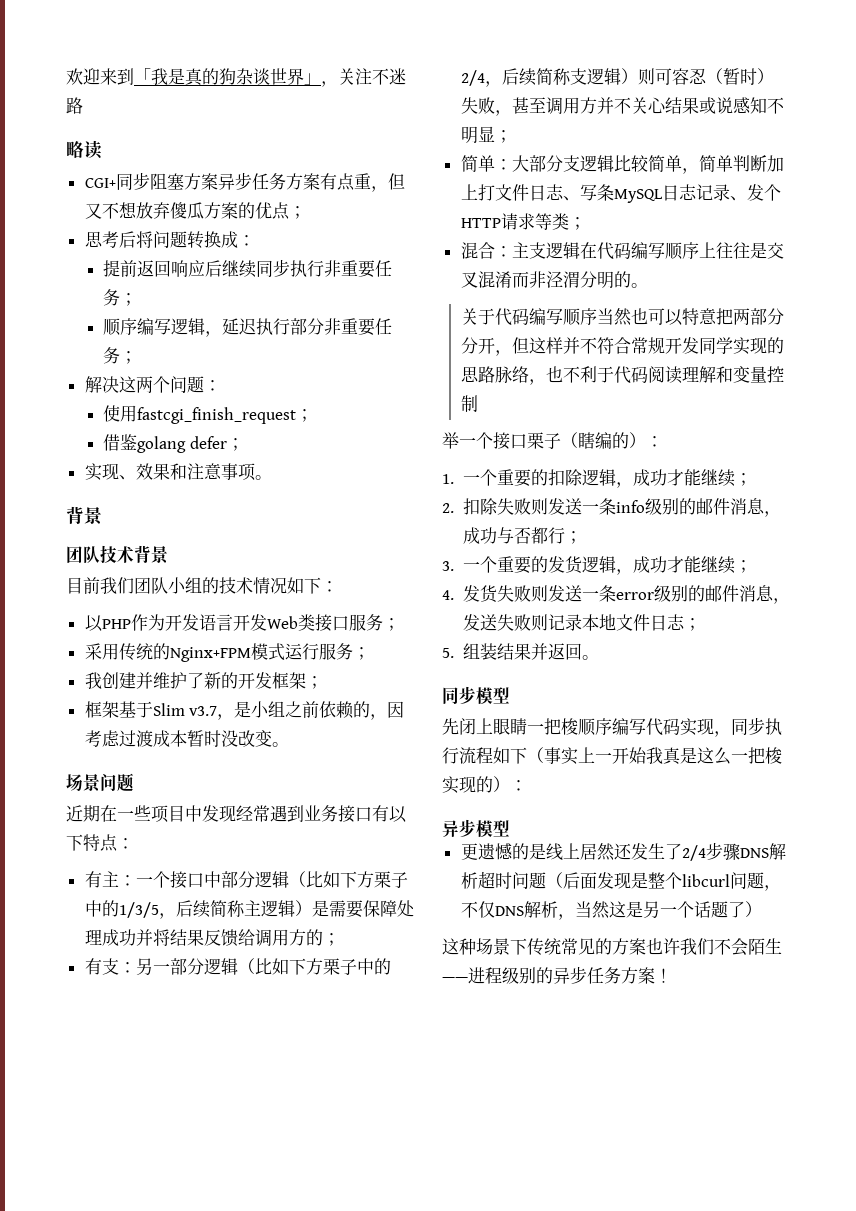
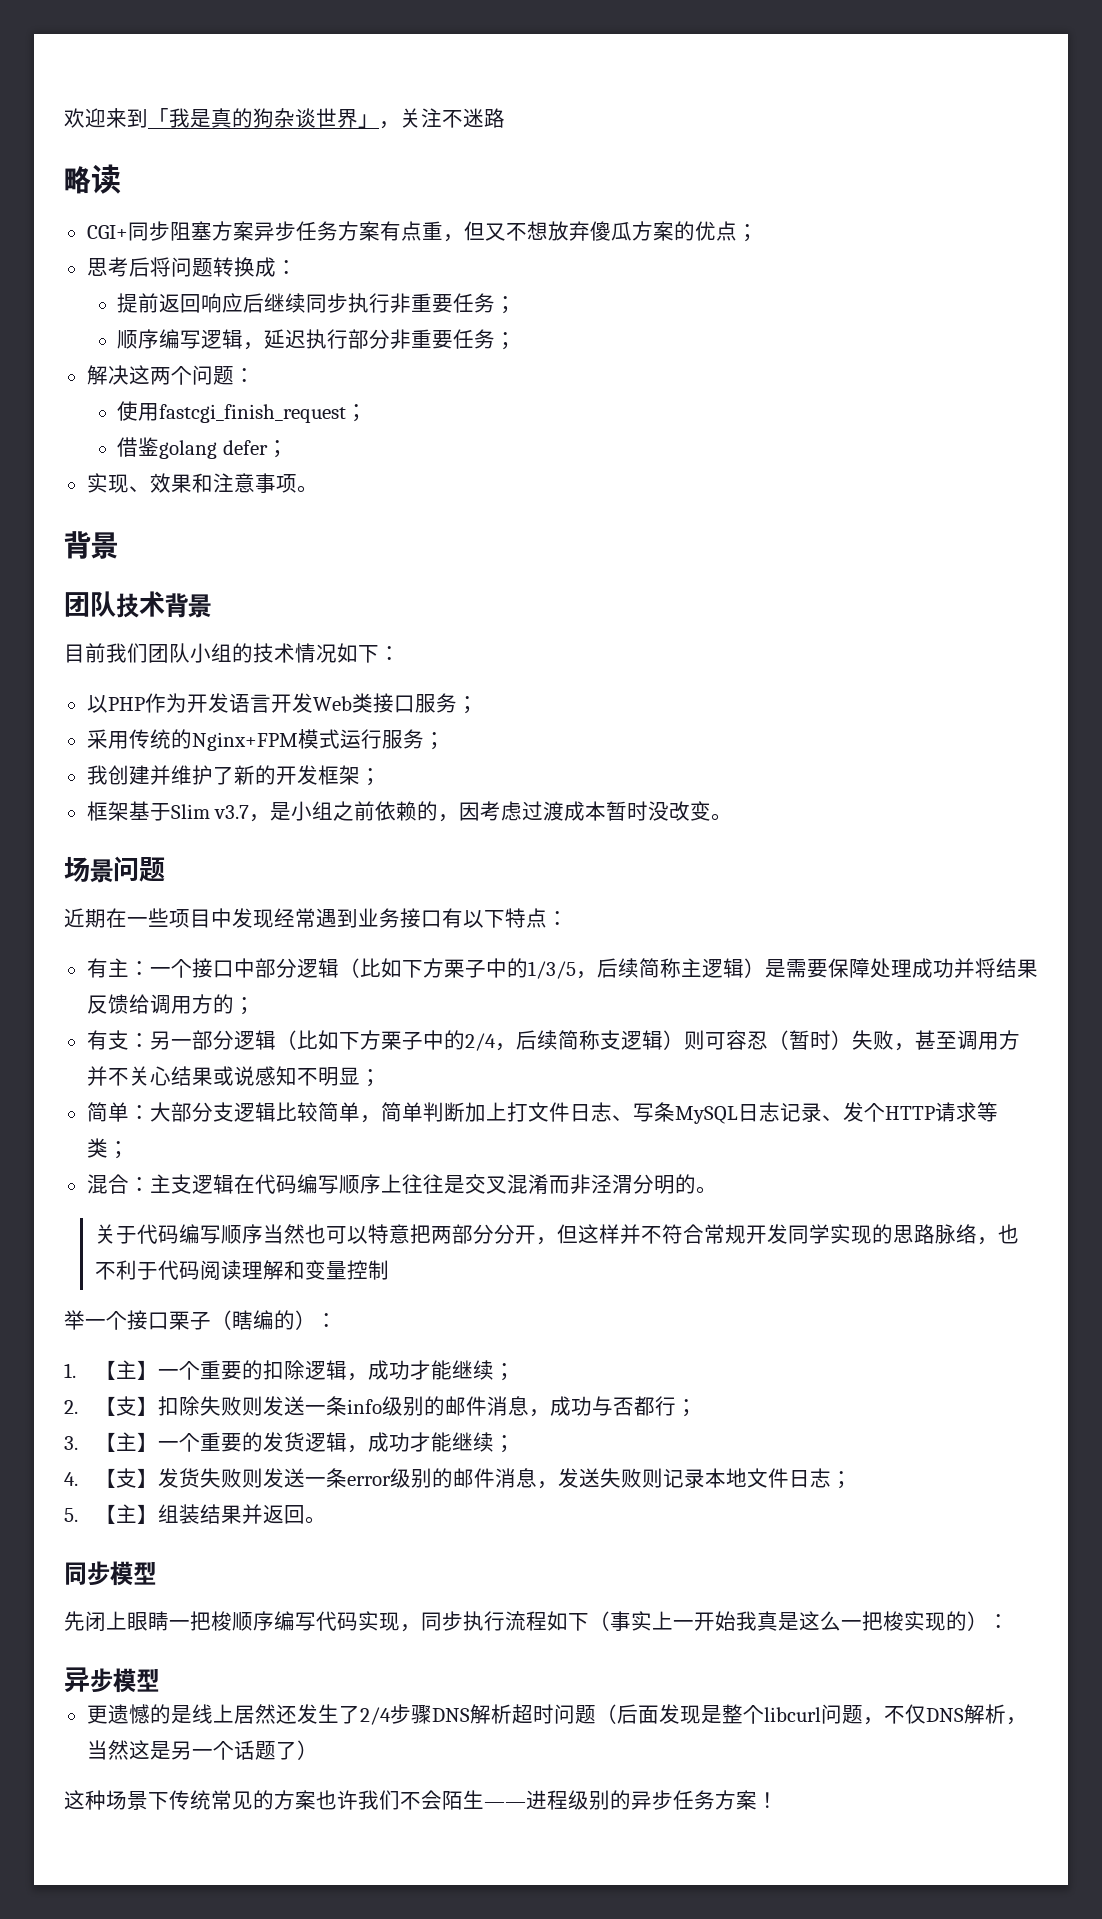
(454, 479) none -> [94,1360,158,1380] 【主】
(454, 508) none -> [94,1396,158,1416] 【支】
(454, 566) none -> [94,1432,158,1452] 【主】
(454, 595) none -> [94,1468,158,1488] 【支】
(454, 653) none -> [94,1504,158,1524] 【主】

